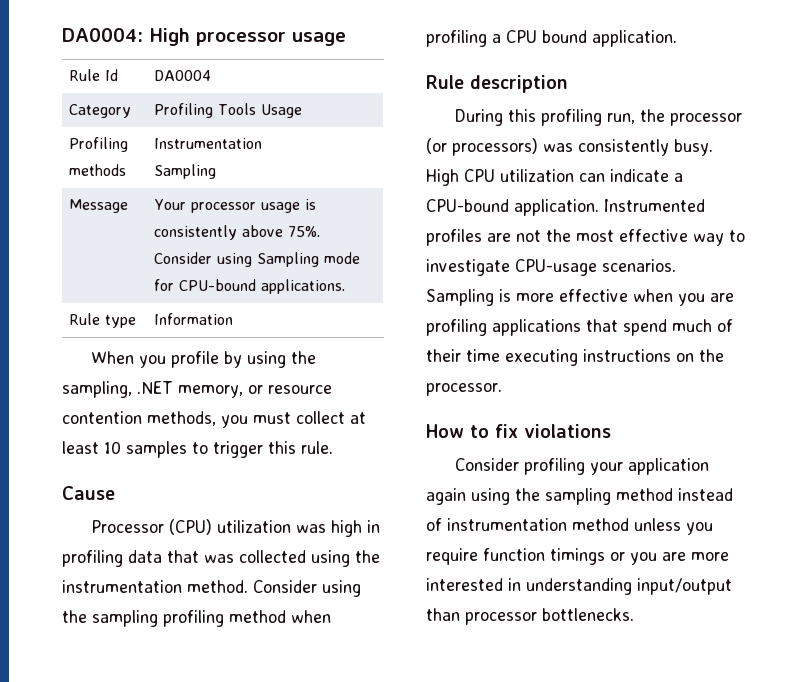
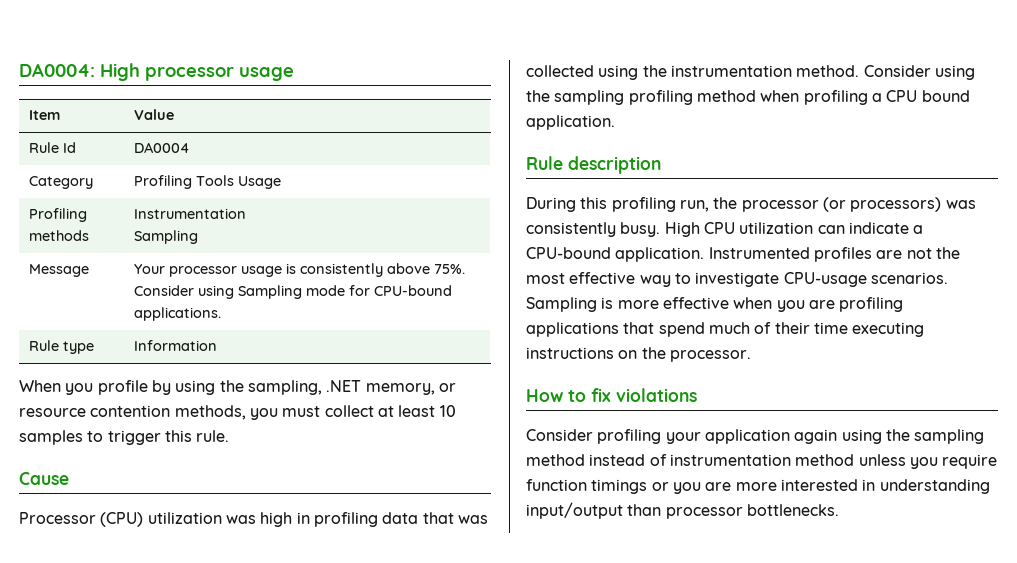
(346, 39) none -> [29,110,61,120] [134,109,175,120] // Item | Value

